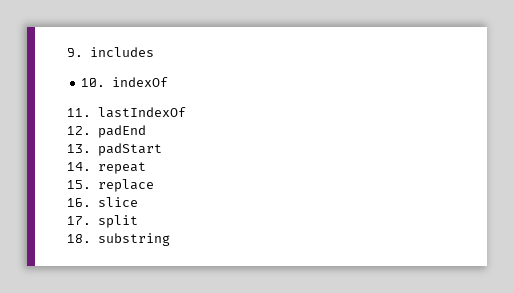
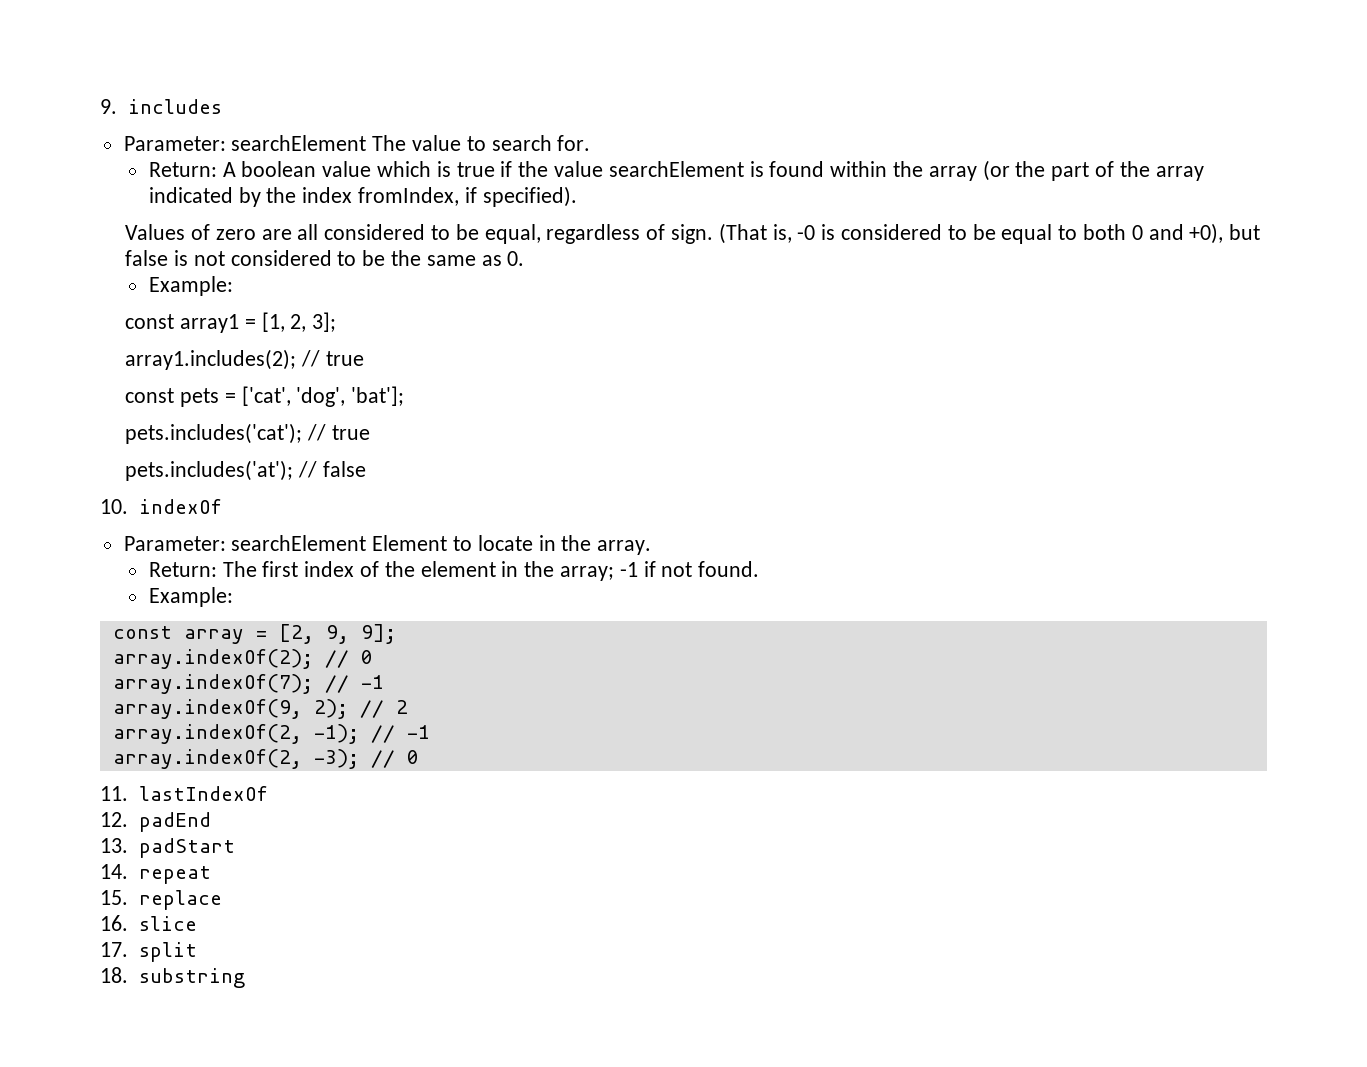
[81,77,168,87] 10. indexOf -> [123,135,591,151] [148,160,1204,181] [148,186,577,207] [125,223,1261,244] [125,250,525,266] [148,276,233,296] [125,312,337,333] [125,349,364,370] [125,386,405,407] [125,423,370,444] [125,460,366,481] [100,499,222,514] [123,535,652,555] [148,561,760,581] [148,587,233,607] [112,624,396,644] [112,649,373,669] [112,674,384,694] [112,699,408,719] [112,724,430,744] [112,749,419,769] Parameter: searchElement The value to search for. // Return: A boolean value which is true if the value searchElement is found within the array (or the part of the array indicated by the index fromIndex, if specified). // Values of zero are all considered to be equal, regardless of sign. (That is, -0 is considered to be equal to both 0 and +0), but false is not considered to be the same as 0. // Example: // const array1 = [1, 2, 3]; // array1.includes(2); // true // const pets = ['cat', 'dog', 'bat']; // pets.includes('cat'); // true // pets.includes('at'); // false // 10. indexOf // Parameter: searchElement Element to locate in the array. // Return: The first index of the element in the array; -1 if not found. // Example: // const array = [2, 9, 9]; // array.indexOf(2); // 0 // array.indexOf(7); // -1 // array.indexOf(9, 2); // 2 // array.indexOf(2, -1); // -1 // array.indexOf(2, -3); // 0

